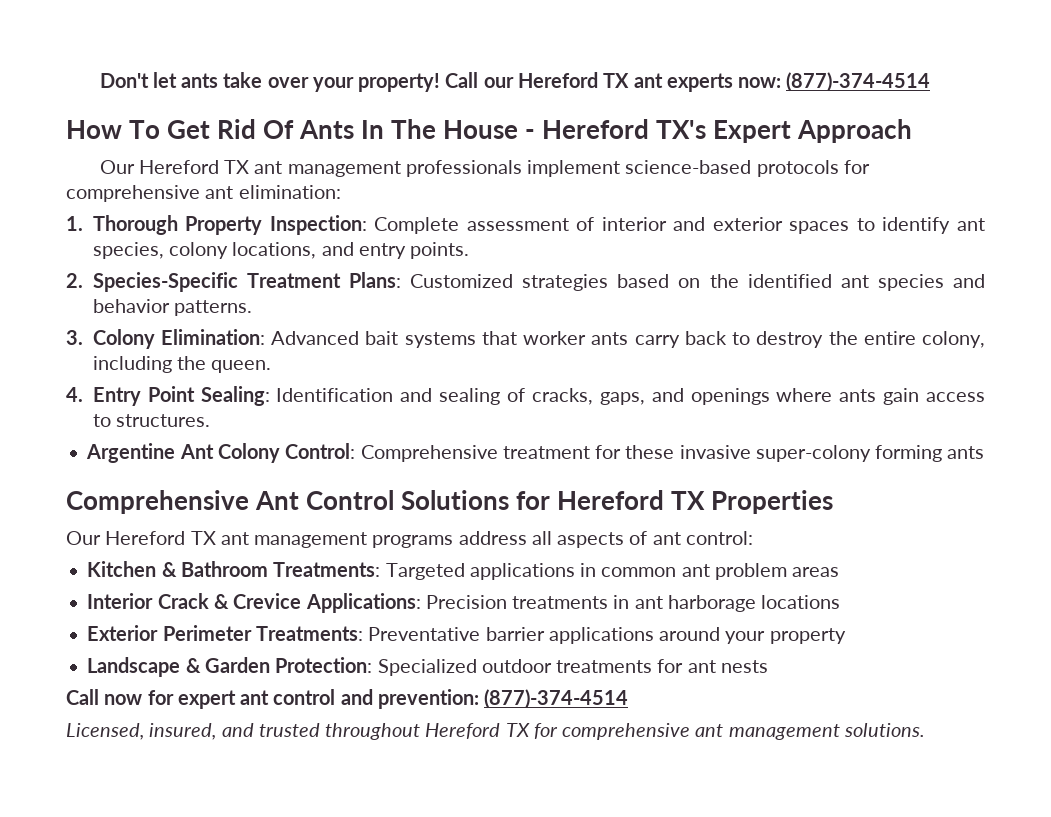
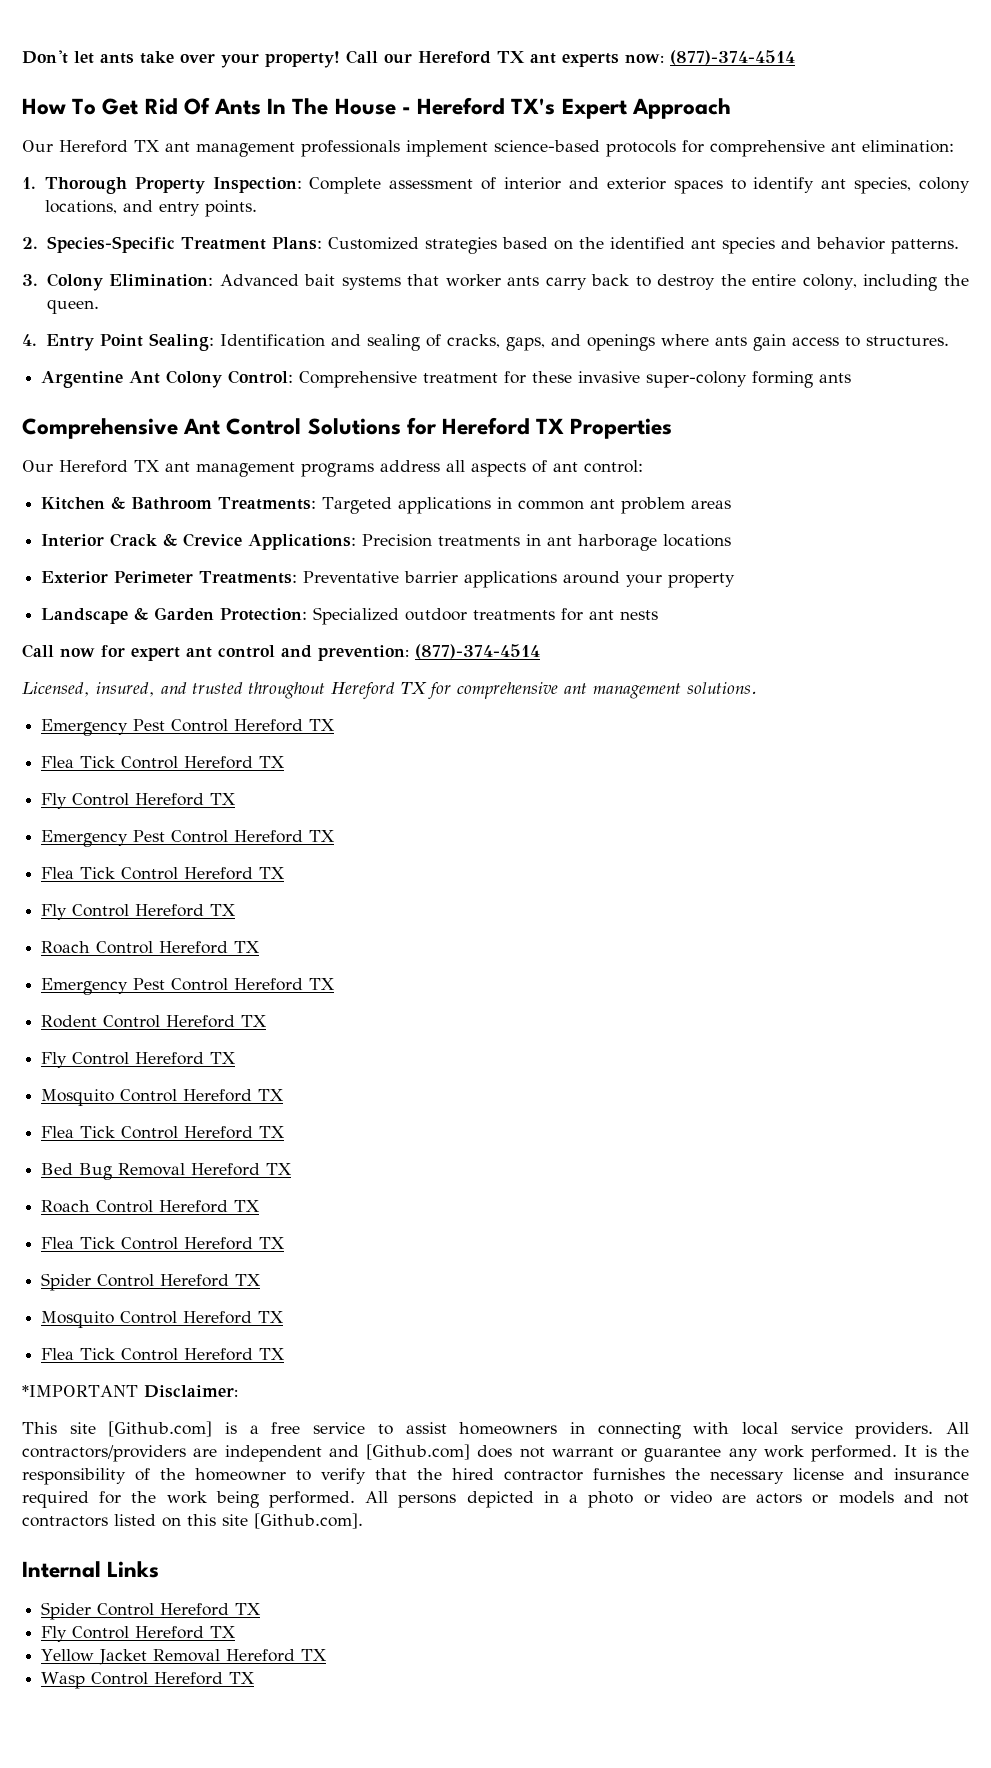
(925, 730) none -> [41,719,336,736] [41,756,286,769] [41,793,237,809] [41,830,336,847] [41,867,286,880] [41,904,237,920] [41,941,261,954] [41,978,336,995] [41,1015,268,1028] [41,1052,237,1068] [41,1089,285,1106] [41,1126,286,1139] [41,1163,293,1180] [41,1200,261,1213] [41,1237,286,1250] [41,1273,262,1291] [41,1311,285,1328] [41,1348,286,1361] [22,1385,238,1398] [22,1421,969,1439] [22,1444,969,1462] [22,1468,969,1485] [22,1491,970,1508] [22,1513,363,1529] [22,1561,160,1578] [41,1602,262,1620] [41,1626,237,1642] [41,1649,328,1665] [41,1672,256,1689] // Emergency Pest Control Hereford TX // Flea Tick Control Hereford TX // Fly Control Hereford TX // Emergency Pest Control Hereford TX // Flea Tick Control Hereford TX // Fly Control Hereford TX // Roach Control Hereford TX // Emergency Pest Control Hereford TX // Rodent Control Hereford TX // Fly Control Hereford TX // Mosquito Control Hereford TX // Flea Tick Control Hereford TX // Bed Bug Removal Hereford TX // Roach Control Hereford TX // Flea Tick Control Hereford TX // Spider Control Hereford TX // Mosquito Control Hereford TX // Flea Tick Control Hereford TX // *IMPORTANT Disclaimer: // This site [Github.com] is a free service to assist homeowners in connecting with local service providers. All contractors/providers are independent and [Github.com] does not warrant or guarantee any work performed. It is the responsibility of the homeowner to verify that the hired contractor furnishes the necessary license and insurance required for the work being performed. All persons depicted in a photo or video are actors or models and not contractors listed on this site [Github.com]. // Internal Links // Spider Control Hereford TX // Fly Control Hereford TX // Yellow Jacket Removal Hereford TX // Wasp Control Hereford TX

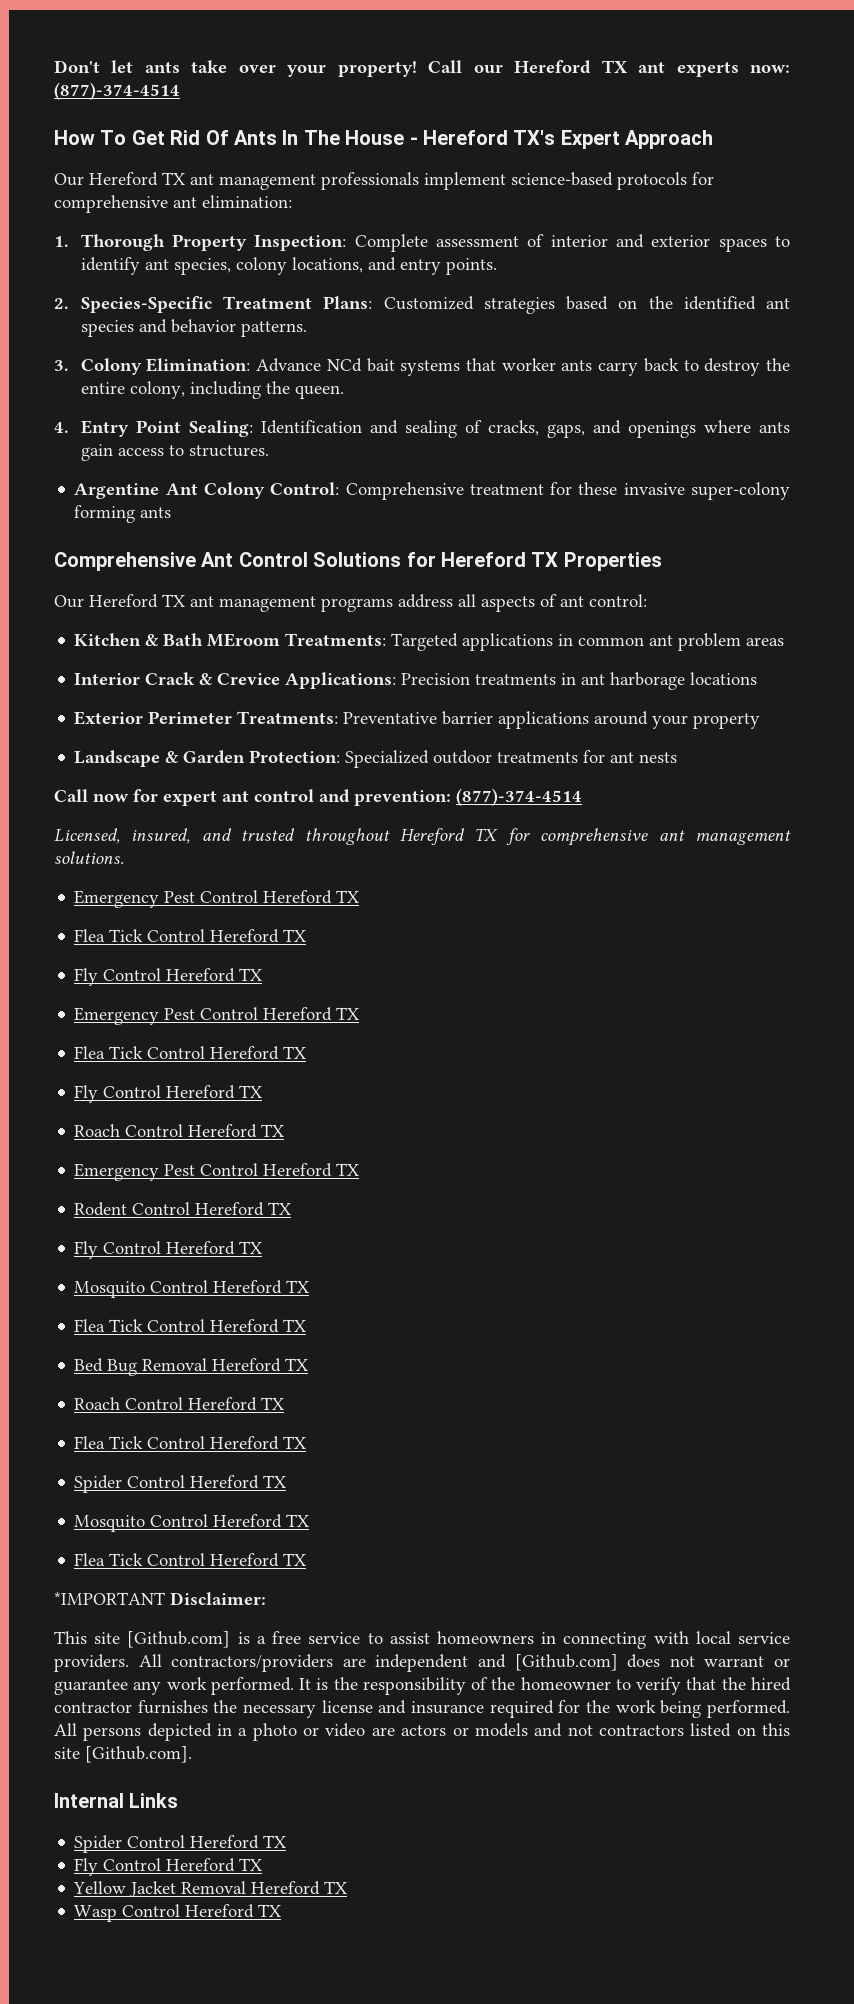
[219,274,299,286] Advanced -> [256,358,362,372] Advance NCd
[131,497,213,510] Bathroom -> [163,633,281,647] Bath MEroom

